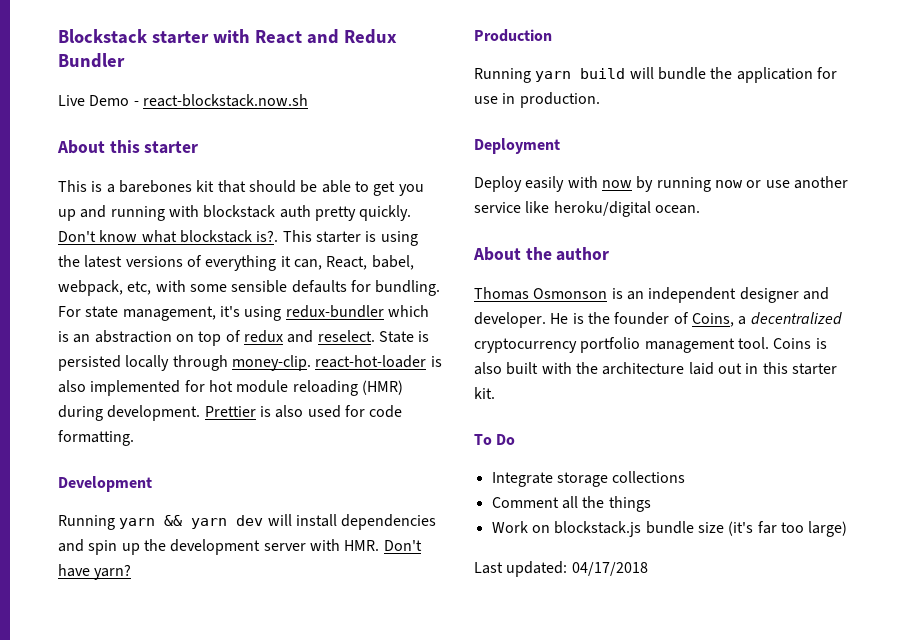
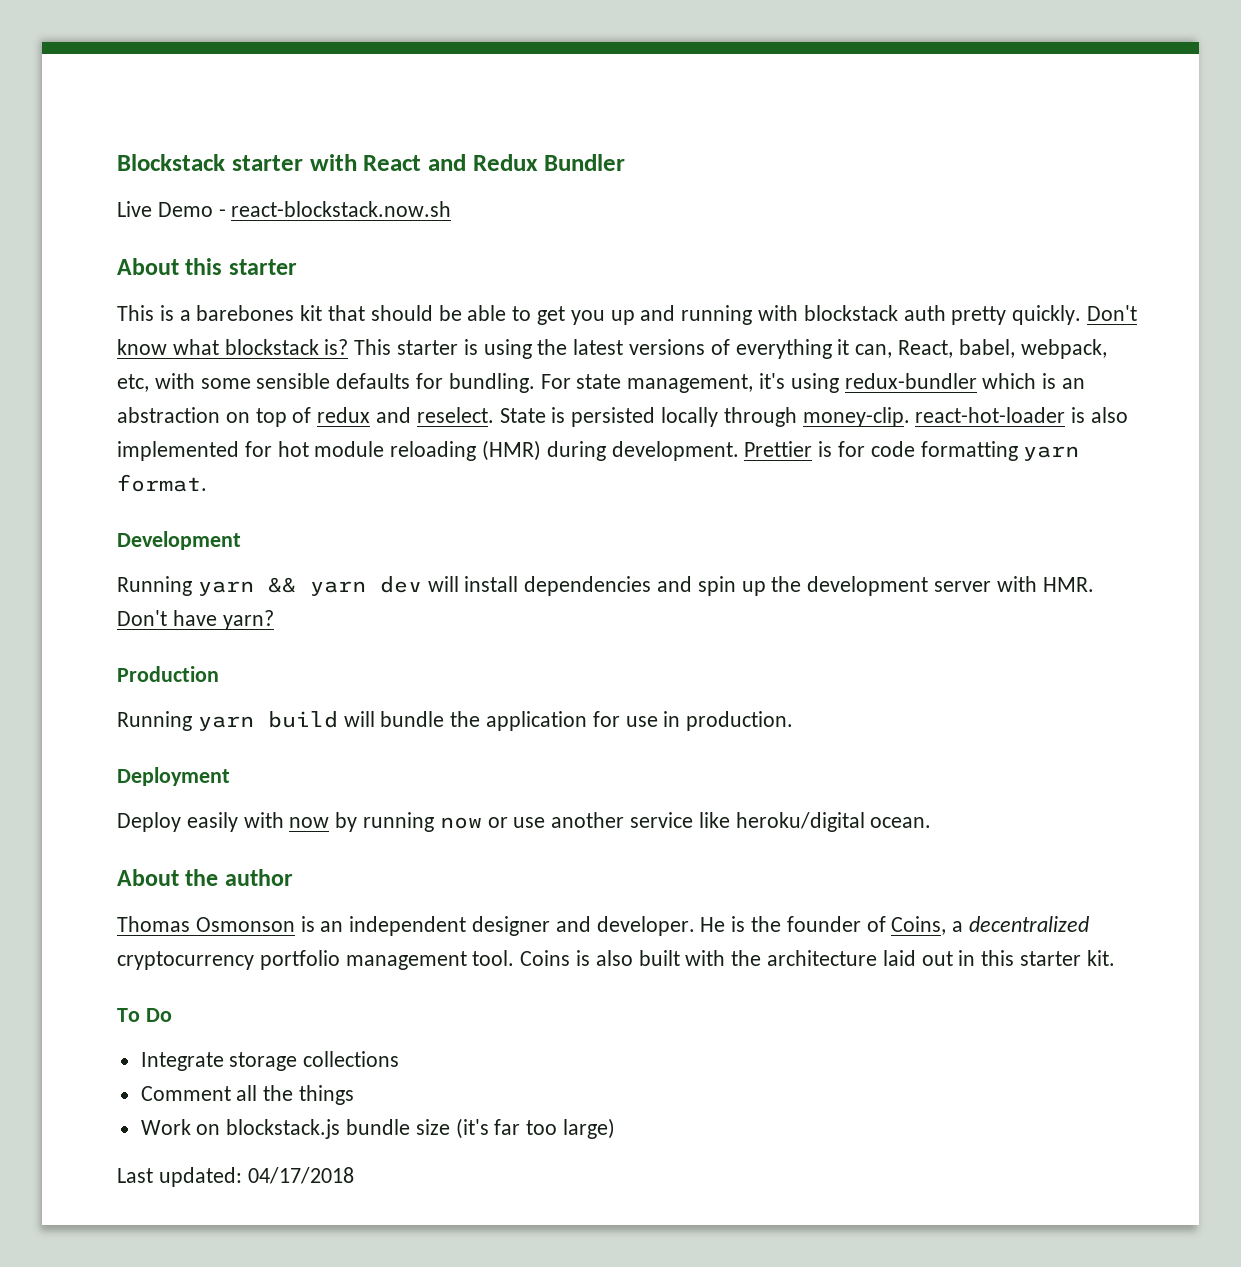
[256,230,279,242] is?. -> [324,339,349,355] is?
[275,405,403,418] [58,430,134,446] also used for code formatting. -> [838,441,1080,461] [117,474,207,492] for code formatting yarn format.

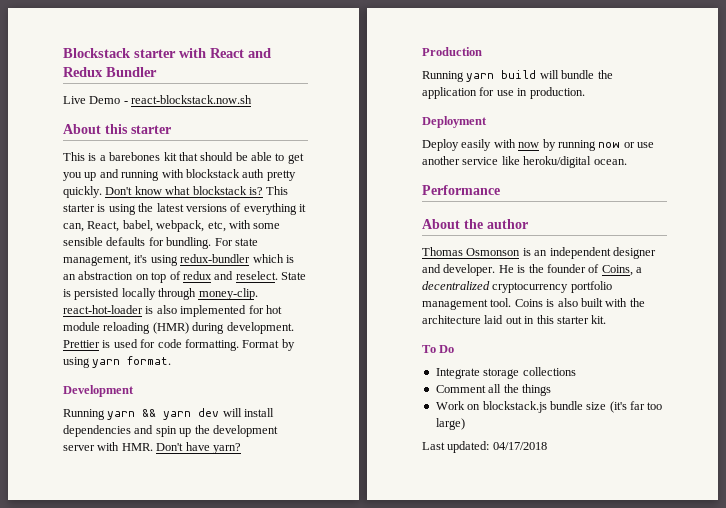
(833, 449) none -> [113,339,138,348] used
[920,441,1018,461] formatting -> [184,339,295,351] [63,357,90,368] formatting. Format by using
(932, 822) none -> [422,185,500,195] // Performance

